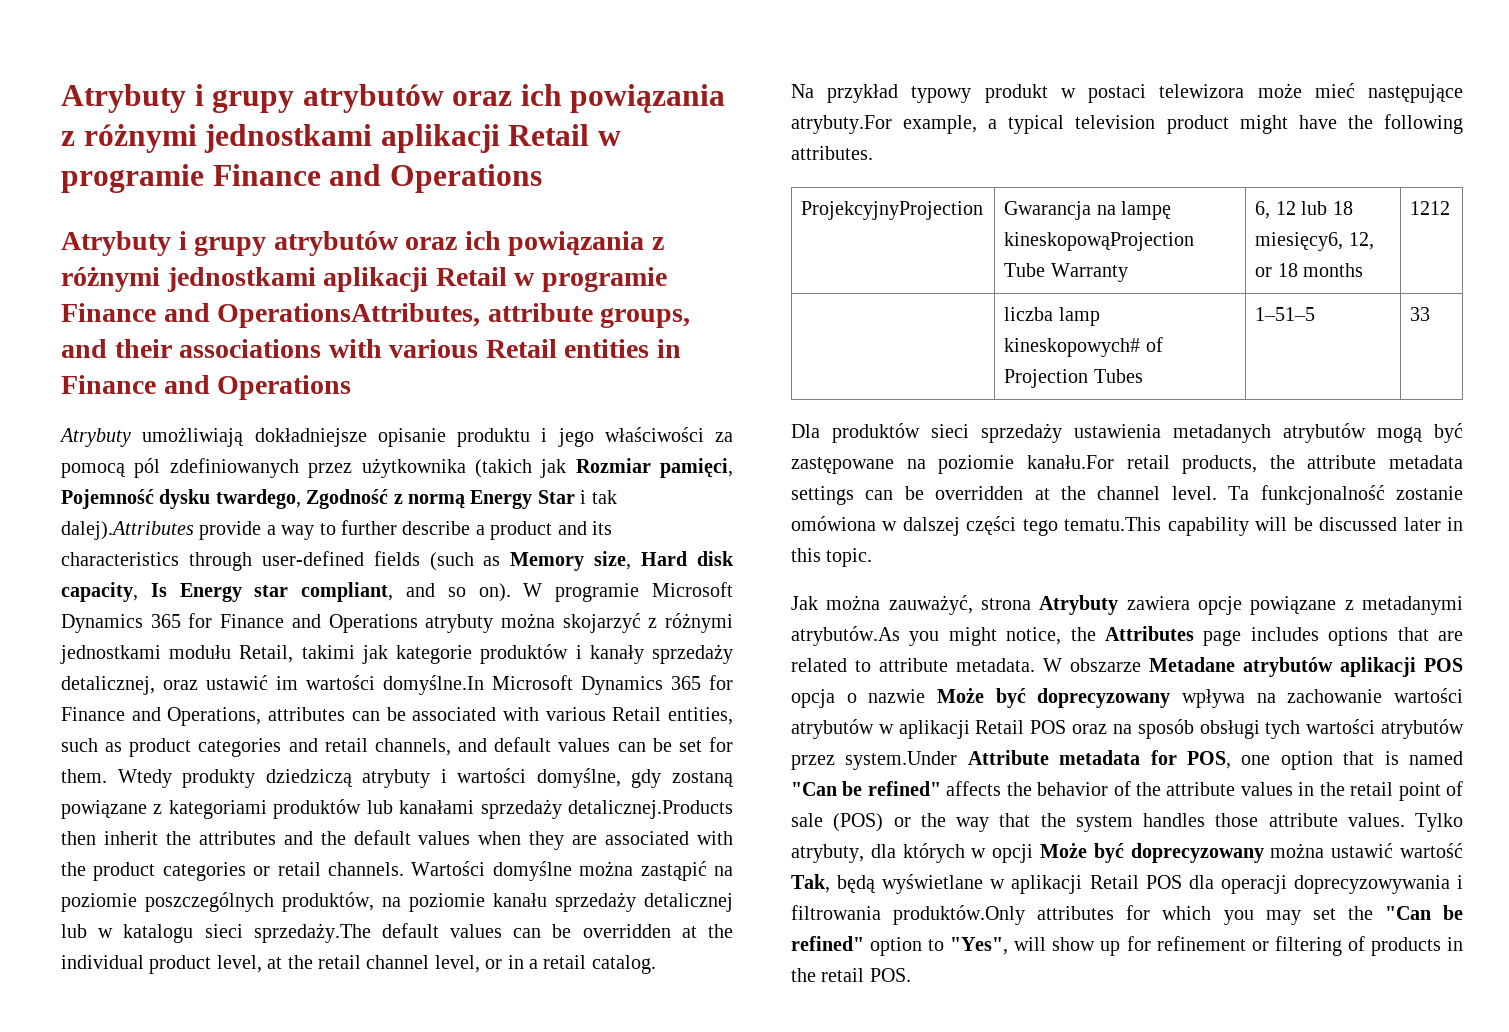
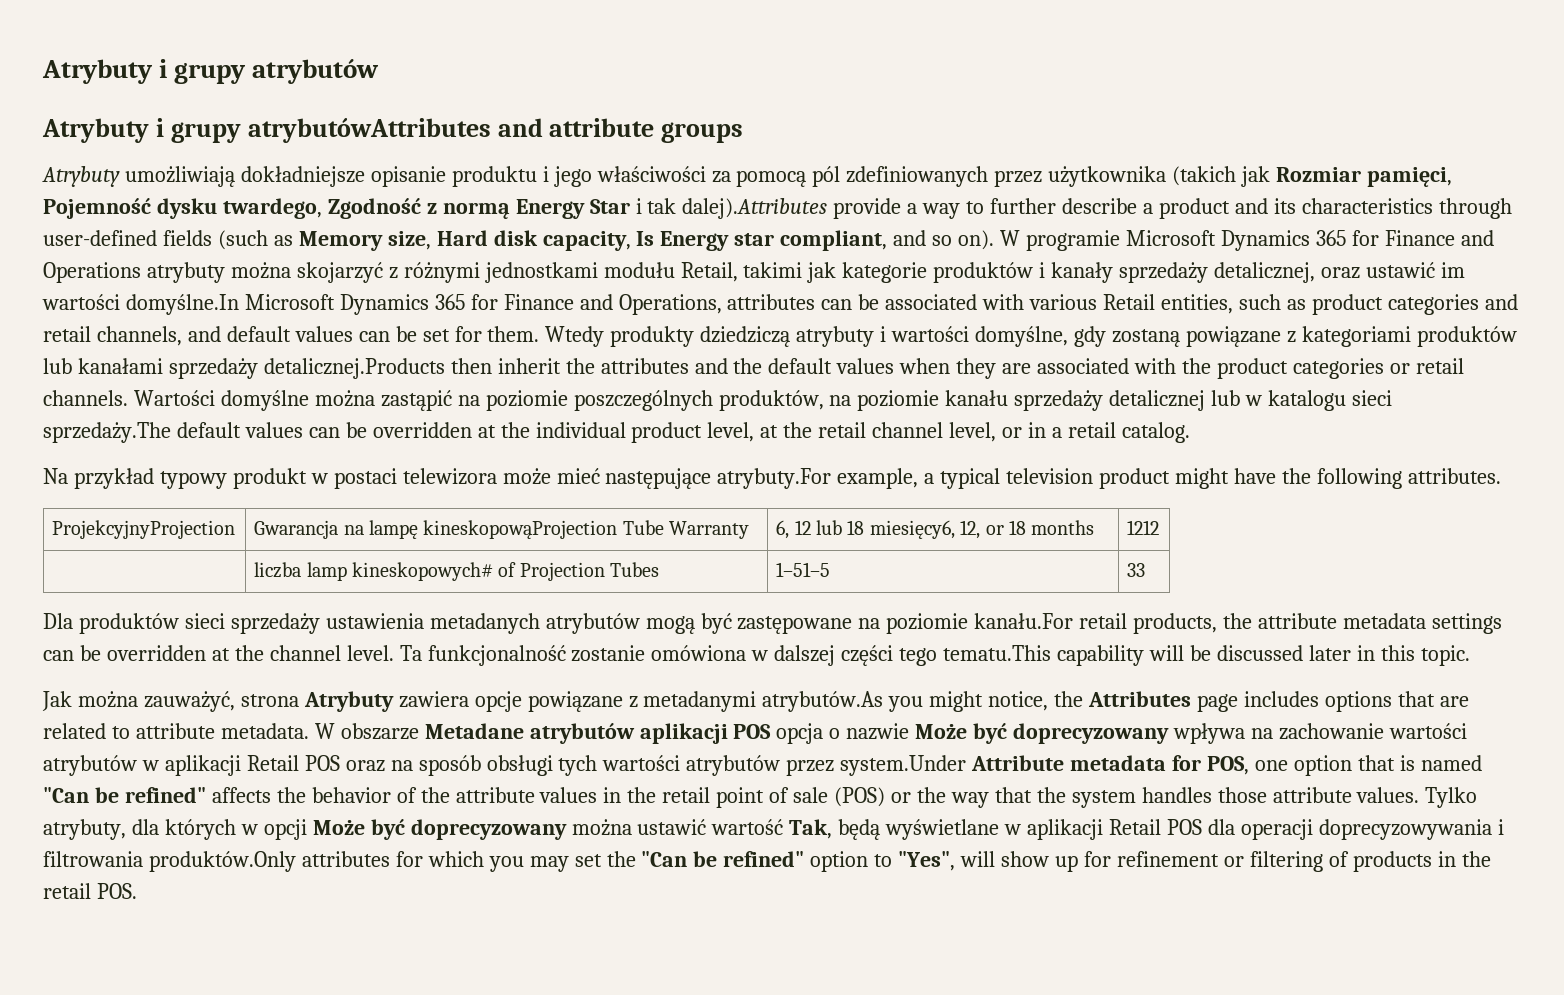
[61,84,726,113] [61,124,621,153] [61,164,542,193] [61,231,664,256] [61,267,667,292] [61,303,691,328] [61,339,681,358] [61,375,352,400] Atrybuty i grupy atrybutów oraz ich powiązania z różnymi jednostkami aplikacji Retail w programie Finance and Operations // Atrybuty i grupy atrybutów oraz ich powiązania z różnymi jednostkami aplikacji Retail w programie Finance and OperationsAttributes, attribute groups, and their associations with various Retail entities in Finance and Operations -> [42,59,380,84] [42,118,744,143] Atrybuty i grupy atrybutów // Atrybuty i grupy atrybutówAttributes and attribute groups

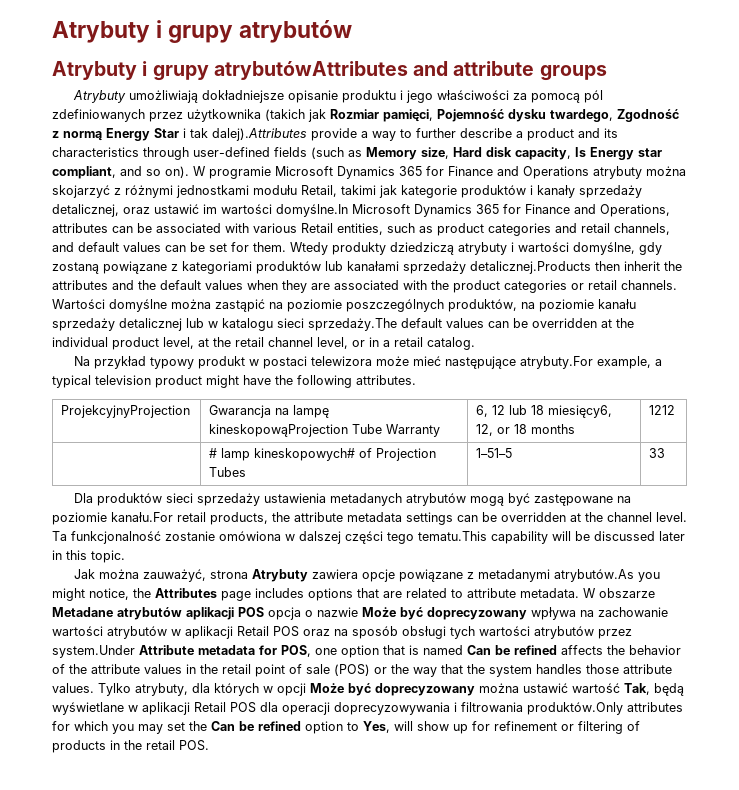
[254,562,302,578] liczba -> [209,448,218,458] #
[43,787,206,803] "Can be refined" -> [467,645,557,655] Can be refined
[641,851,805,867] "Can be refined" -> [211,721,301,731] Can be refined
[898,851,956,871] "Yes", -> [363,721,390,733] Yes,

